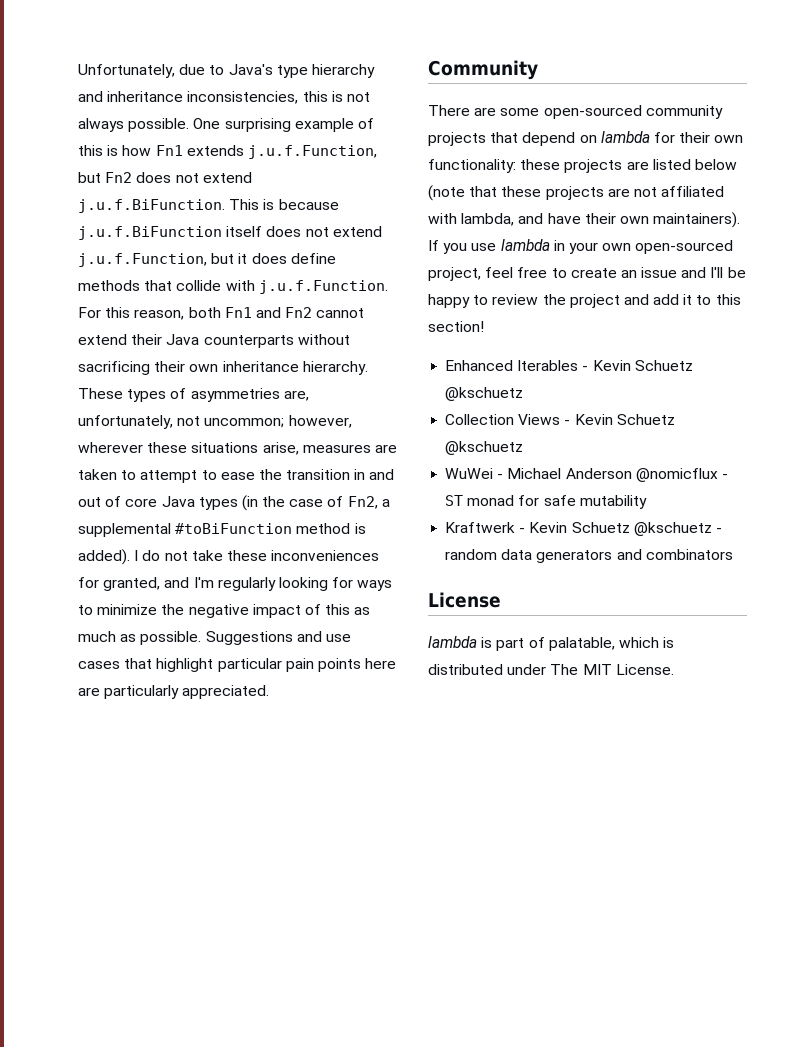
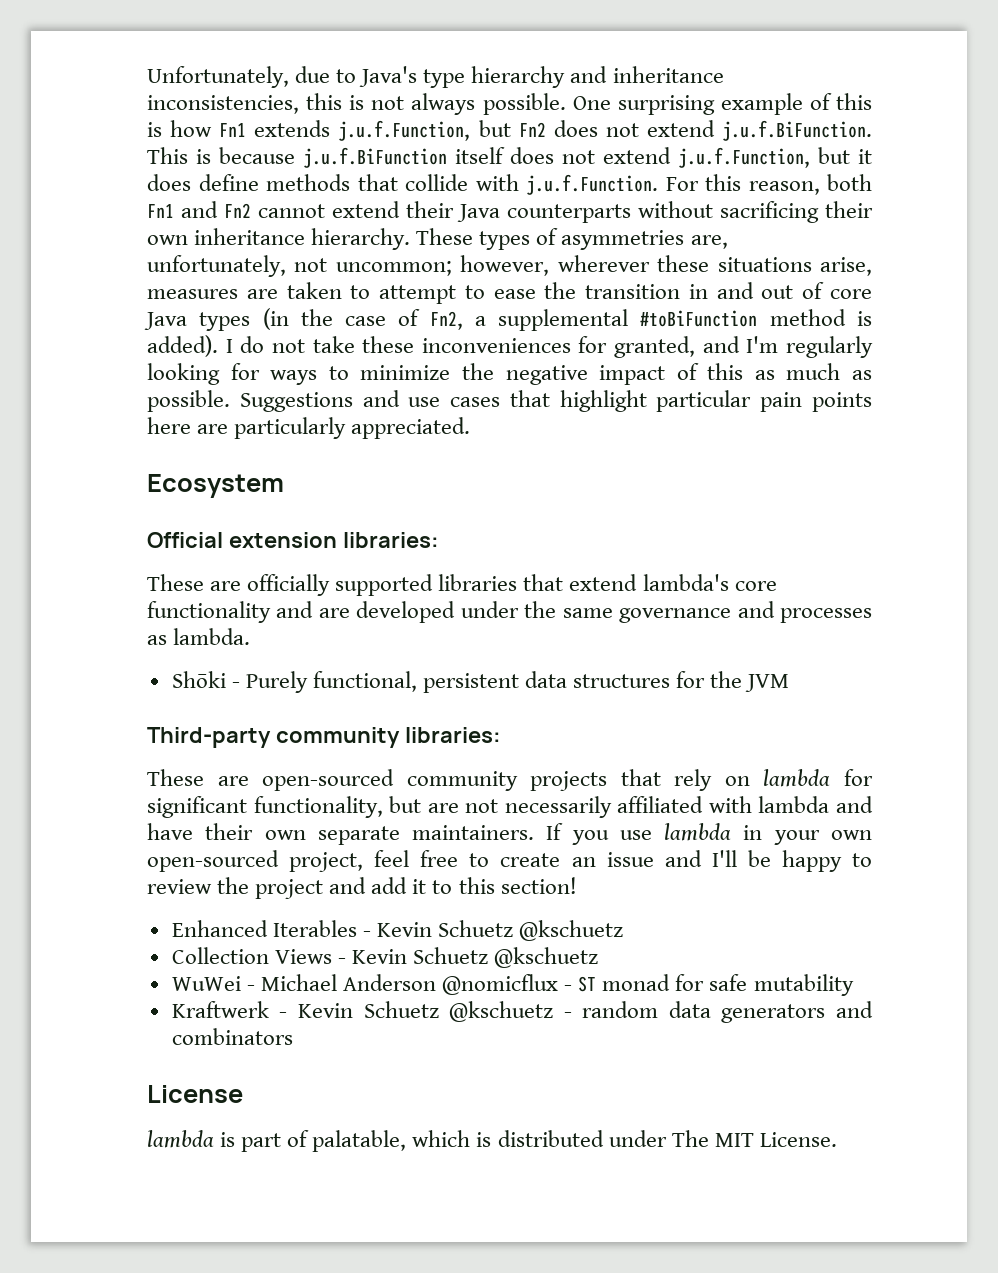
[428,60,538,80] [428,105,540,116] Community // There are some -> [147,474,284,498] [147,532,439,548] [147,574,777,596] [147,601,872,623] [147,628,251,645] [171,671,790,693] [147,727,501,748] [147,769,249,786] Ecosystem // Official extension libraries: // These are officially supported libraries that extend lambda's core functionality and are developed under the same governance and processes as lambda. // Shōki - Purely functional, persistent data structures for the JVM // Third-party community libraries: // These are
[522,132,576,146] depend -> [674,769,713,791] rely
[679,132,744,143] [428,159,737,173] [428,185,604,201] their own functionality: these projects are listed below (note that these projects -> [147,796,422,818] significant functionality, but
(657, 192) none -> [504,796,612,818] necessarily
[461,213,515,226] lambda, -> [758,796,830,813] lambda
[653,212,741,228] maintainers). -> [317,825,535,845] separate maintainers.

